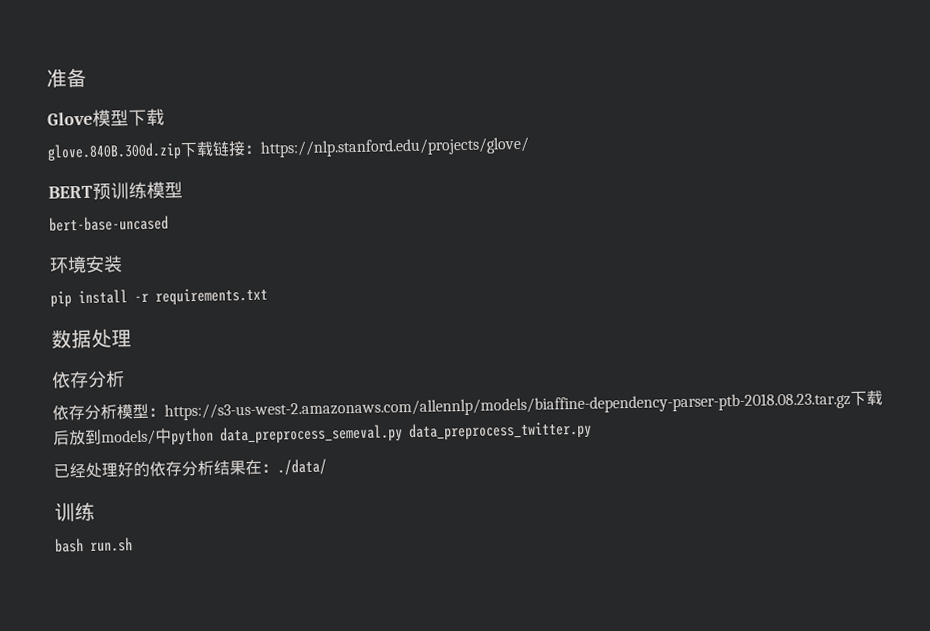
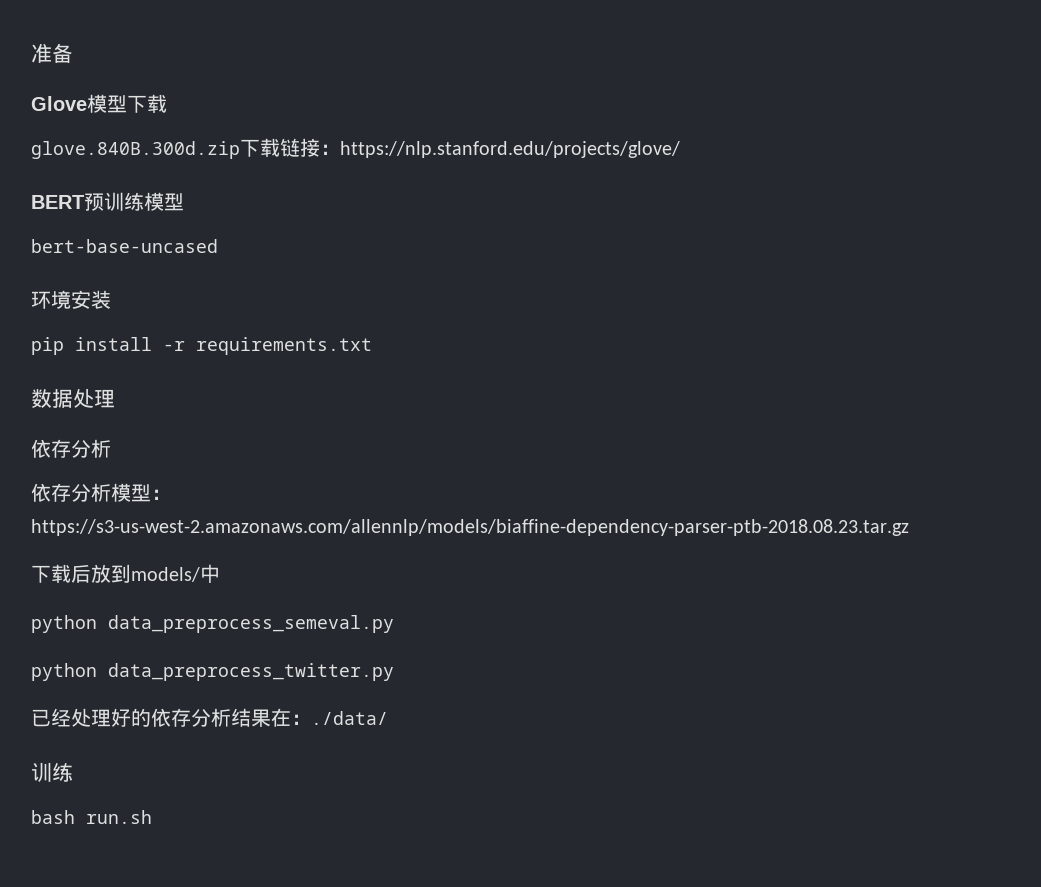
(851, 406) none -> (909, 527) //
(172, 436) none -> (220, 573) //
(403, 434) none -> [31,663,97,681] // python

